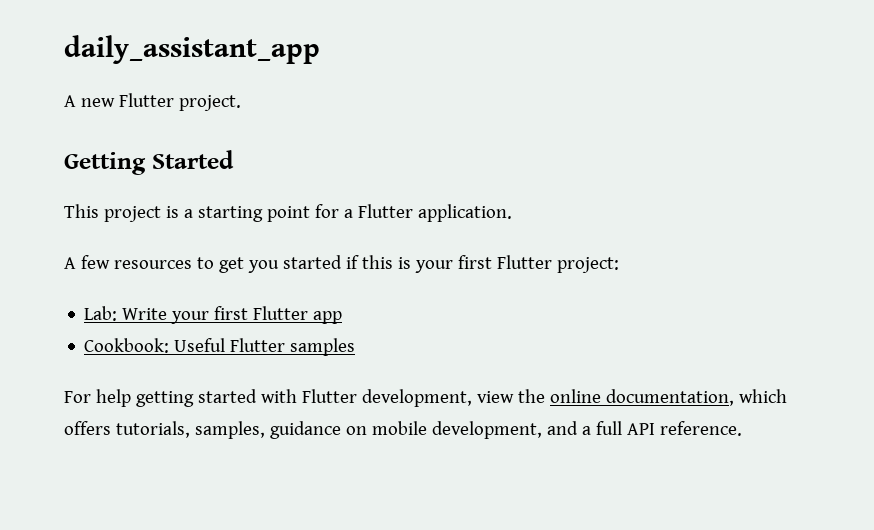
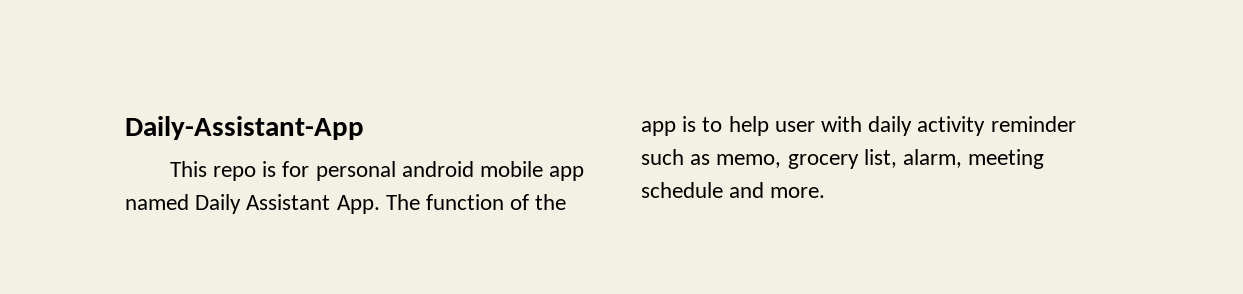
[64,35,320,64] [64,93,241,111] [64,150,234,175] [64,204,512,222] [64,255,619,273] [84,306,343,324] [84,338,356,356] [64,389,787,407] [64,421,742,439] daily_assistant_app // A new Flutter project. // Getting Started // This project is a starting point for a Flutter application. // A few resources to get you started if this is your first Flutter project: // Lab: Write your first Flutter app // Cookbook: Useful Flutter samples // For help getting started with Flutter development, view the online documentation, which offers tutorials, samples, guidance on mobile development, and a full API reference. -> [125,116,364,140] [169,161,585,181] [125,194,567,214] [641,116,1076,136] [641,149,1045,169] [641,182,826,198] Daily-Assistant-App // This repo is for personal android mobile app named Daily Assistant App. The function of the app is to help user with daily activity reminder such as memo, grocery list, alarm, meeting schedule and more.

